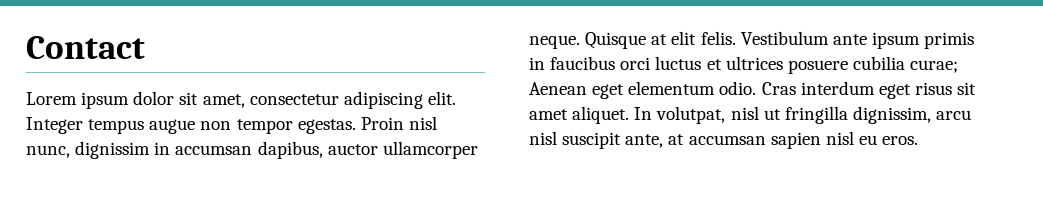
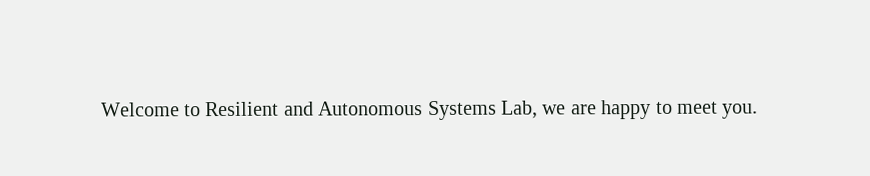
[26,36,145,59] [26,91,456,109] [26,116,437,134] [26,141,478,159] [529,31,975,49] [529,56,959,74] [529,81,977,99] [529,106,972,124] [529,131,919,149] Contact // Lorem ipsum dolor sit amet, consectetur adipiscing elit. Integer tempus augue non tempor egestas. Proin nisl nunc, dignissim in accumsan dapibus, auctor ullamcorper neque. Quisque at elit felis. Vestibulum ante ipsum primis in faucibus orci luctus et ultrices posuere cubilia curae; Aenean eget elementum odio. Cras interdum eget risus sit amet aliquet. In volutpat, nisl ut fringilla dignissim, arcu nisl suscipit ante, at accumsan sapien nisl eu eros. -> [100,99,759,121] Welcome to Resilient and Autonomous Systems Lab, we are happy to meet you.

